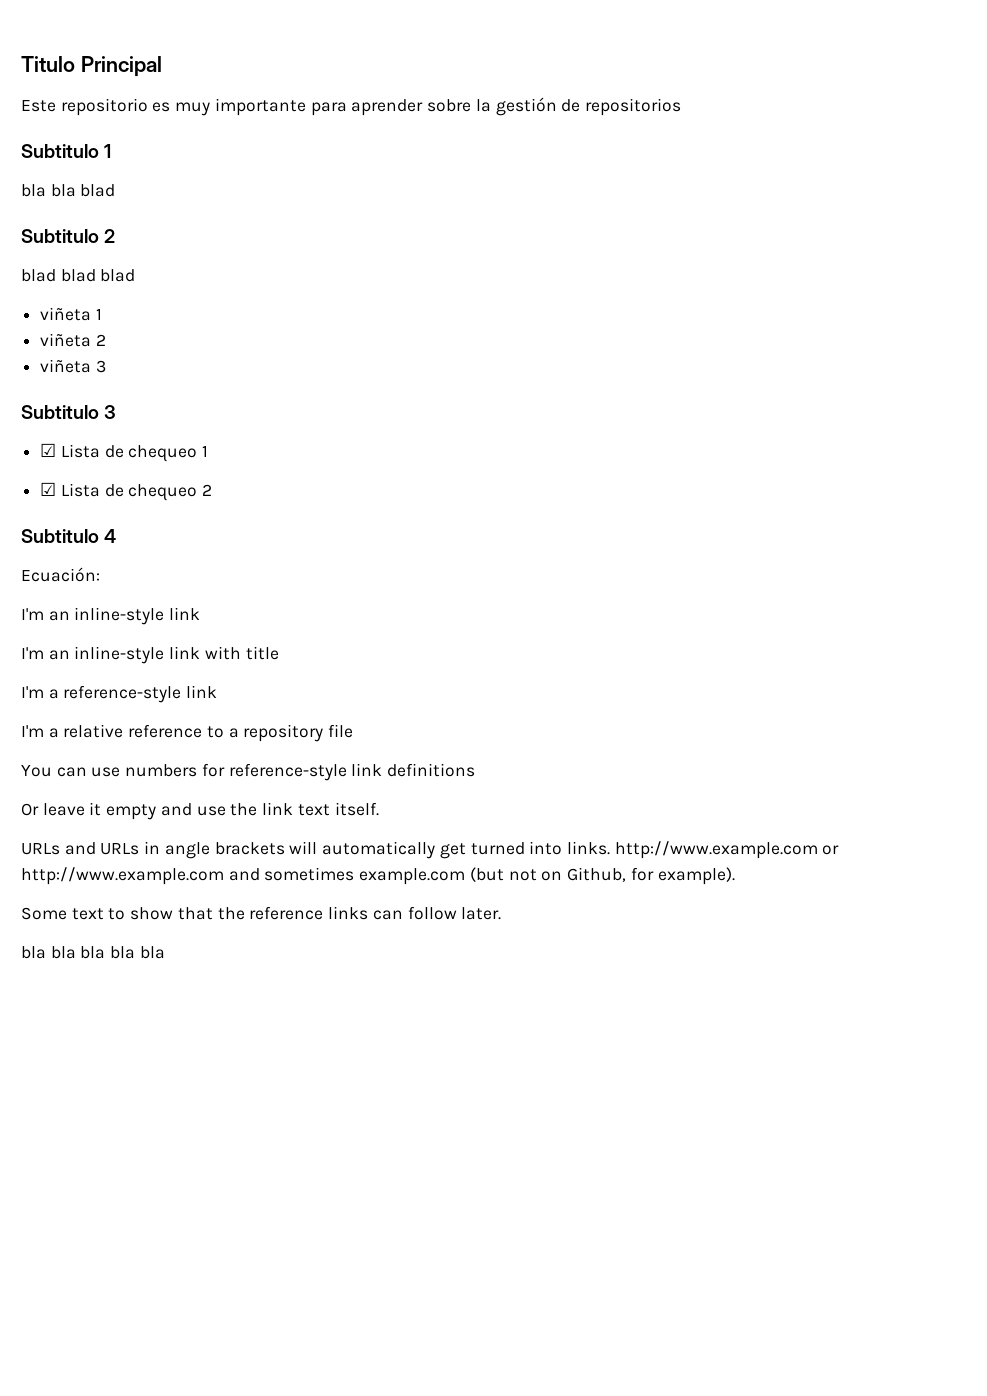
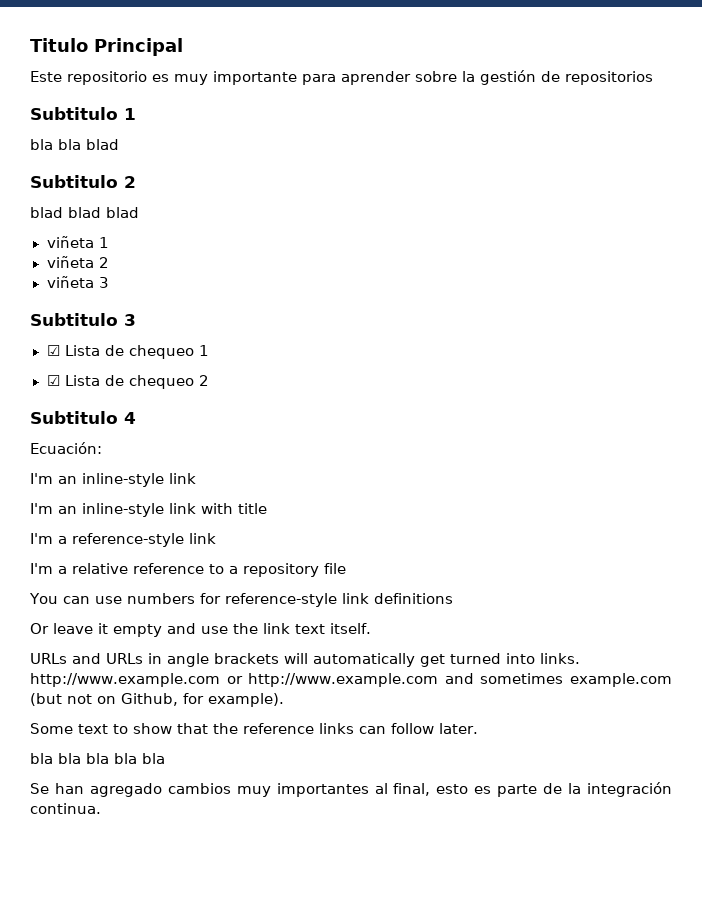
(165, 952) none -> [30,782,672,797] [30,803,101,814] // Se han agregado cambios muy importantes al final, esto es parte de la integración continua.

